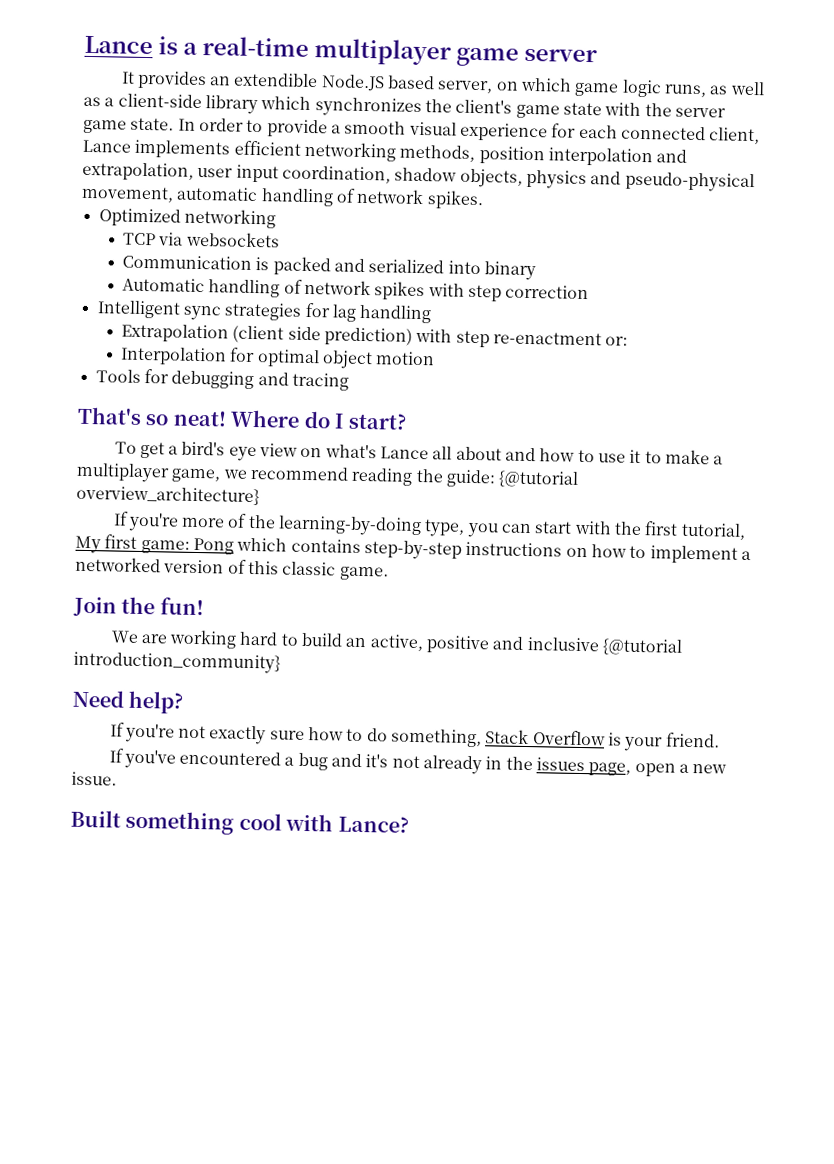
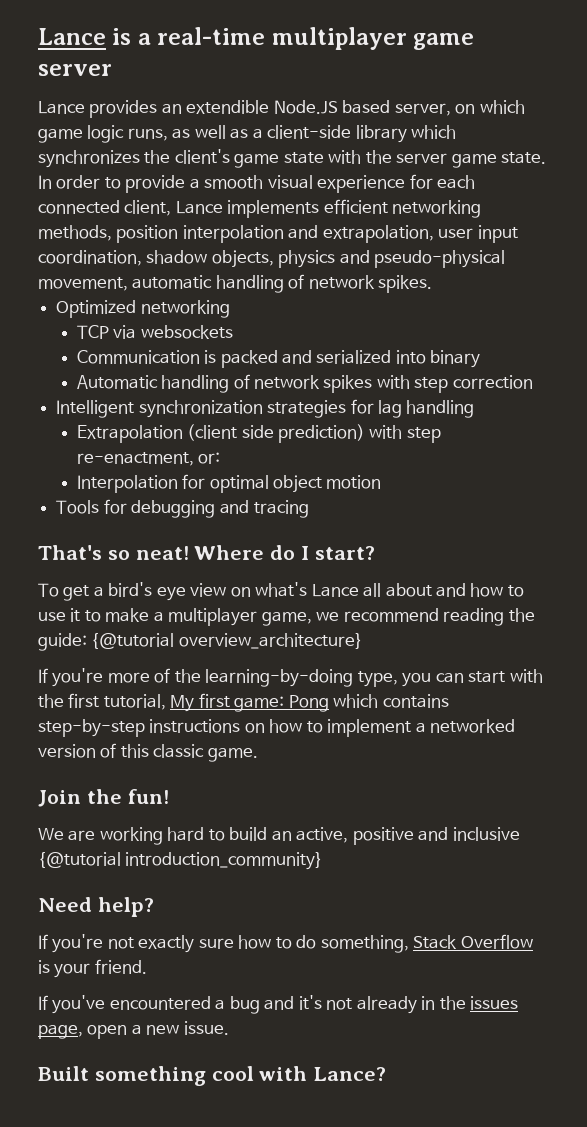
[120,71,135,84] It -> [38,101,85,114] Lance
[182,305,221,321] sync -> [138,400,263,418] synchronization
[492,331,602,346] re-enactment -> [76,452,194,466] re-enactment,

